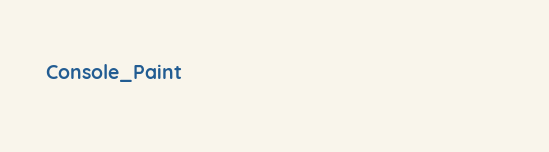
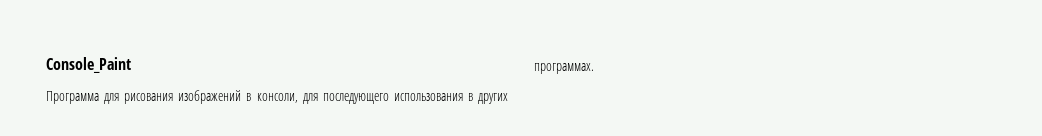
(182, 73) none -> [46,90,509,104] [534,63,594,74] // Программа для рисования изображений в консоли, для последующего использования в других программах.

